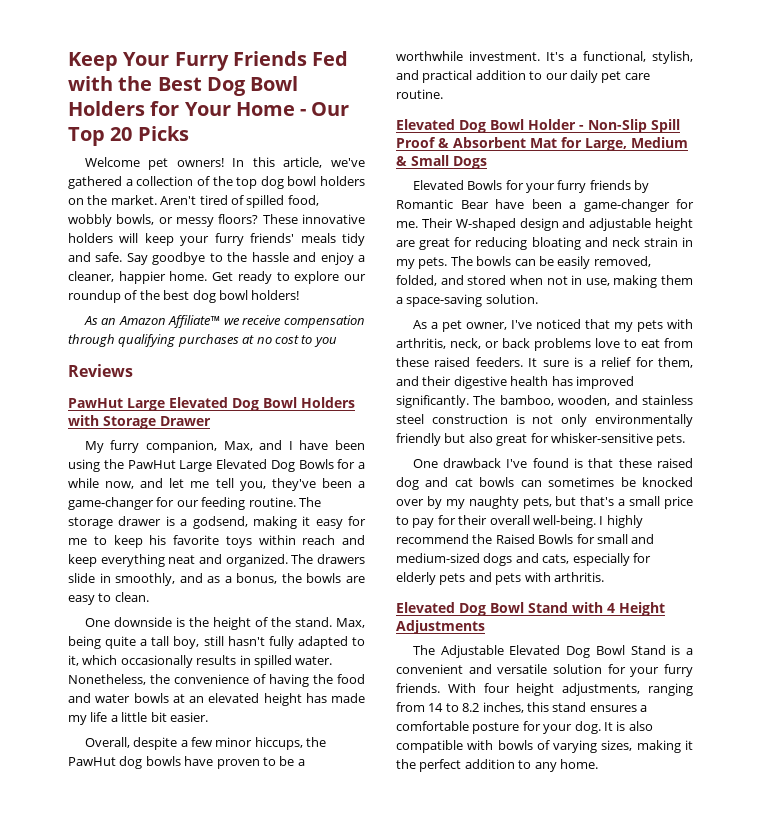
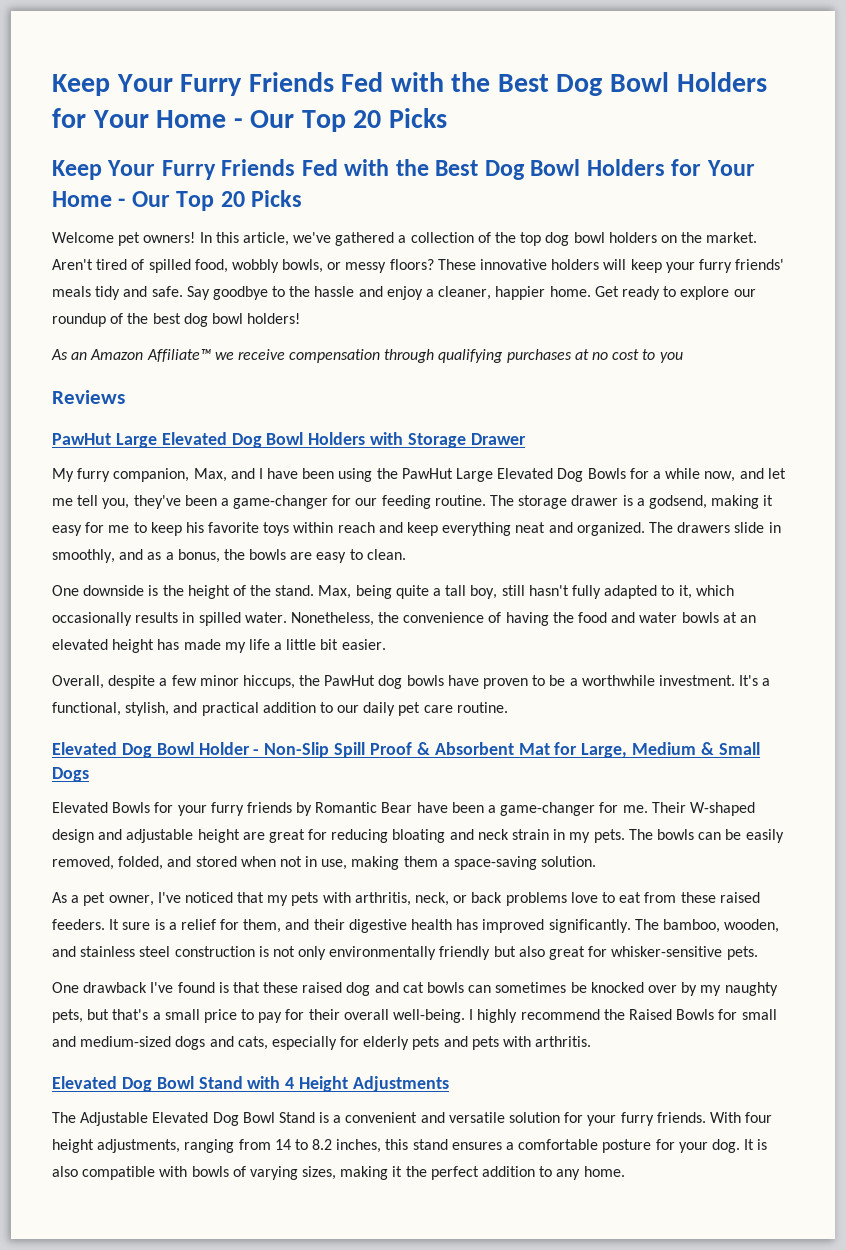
(189, 133) none -> [52,159,755,180] [52,190,303,211] // Keep Your Furry Friends Fed with the Best Dog Bowl Holders for Your Home - Our Top 20 Picks

